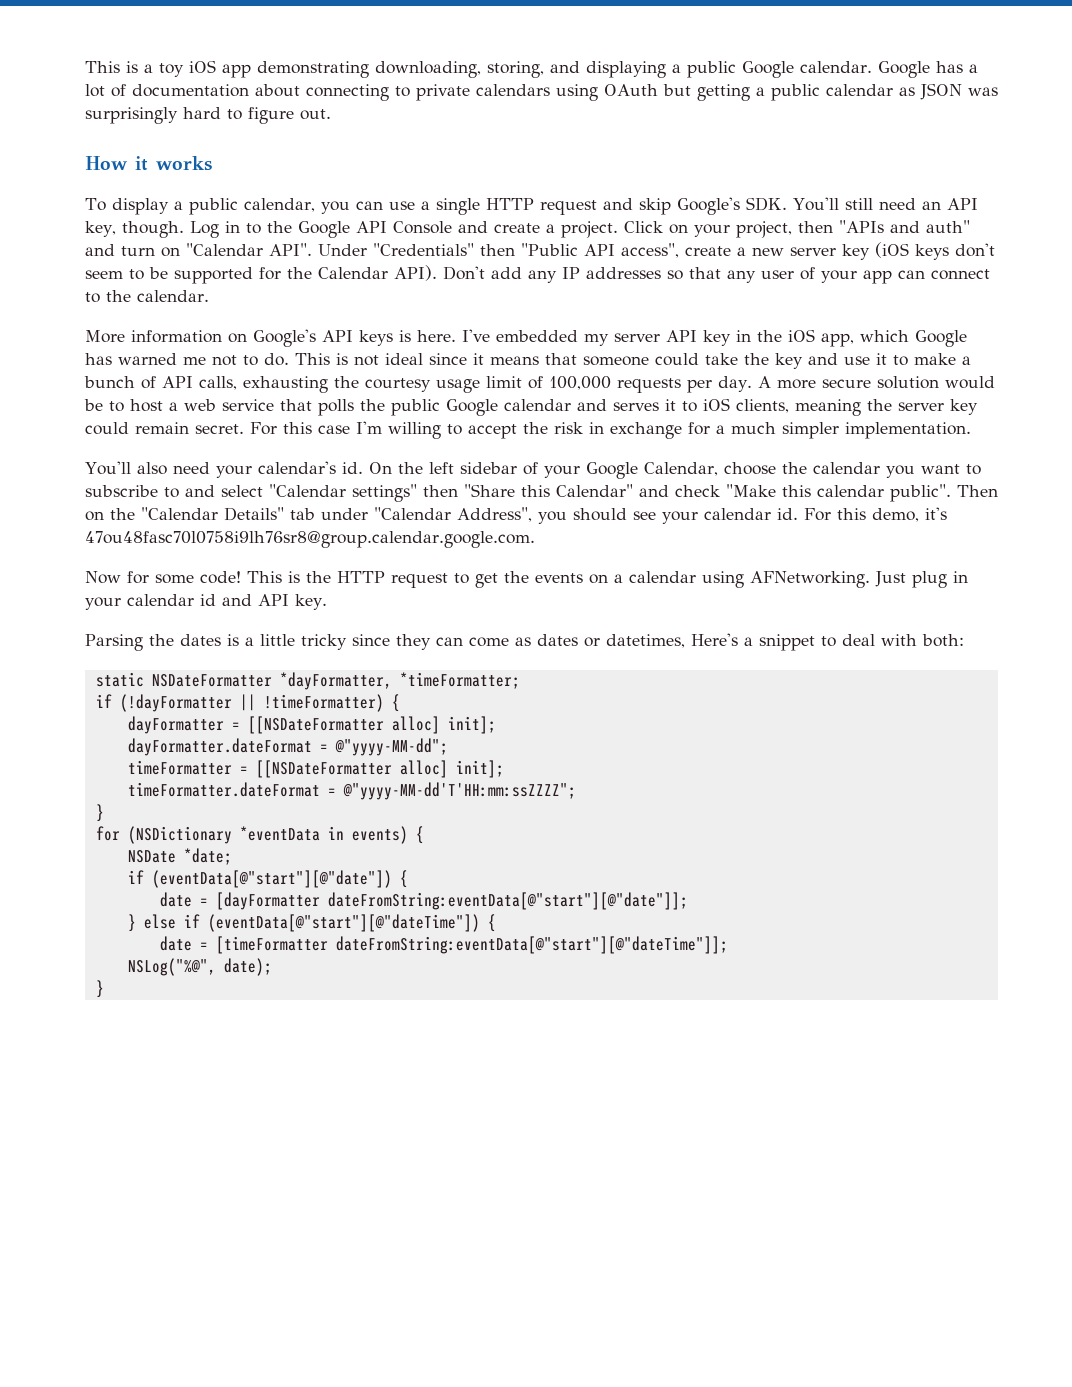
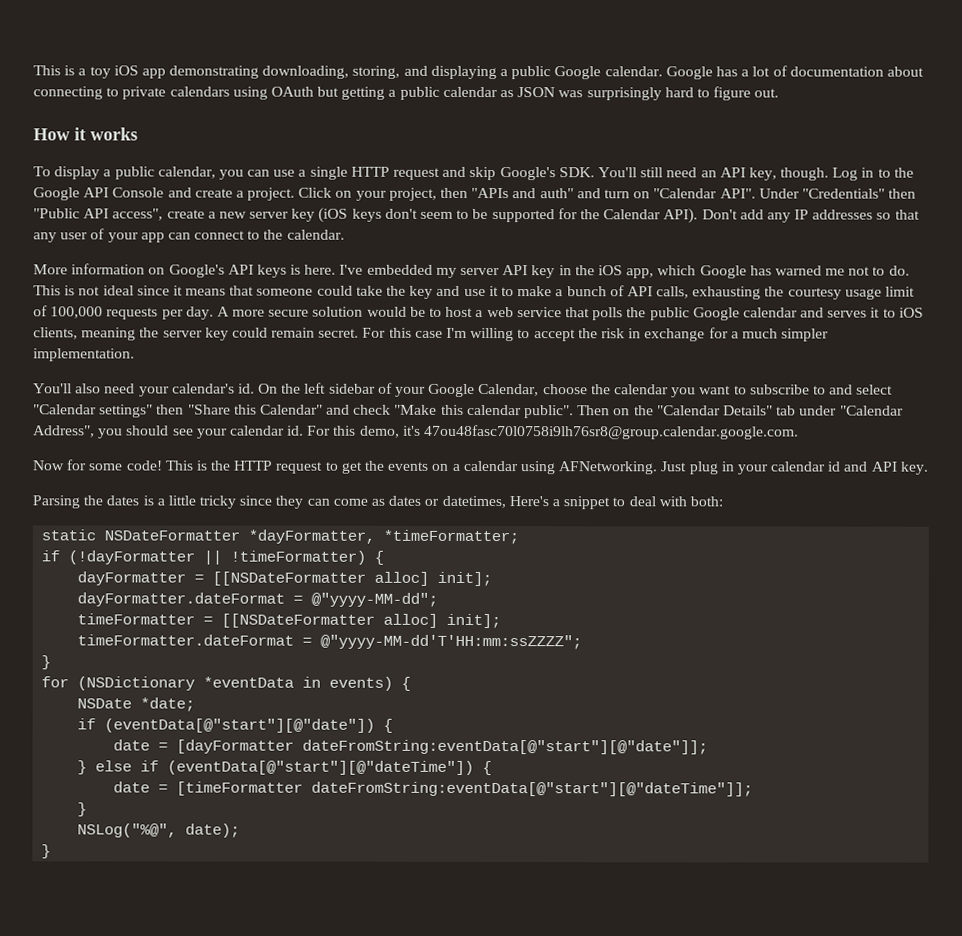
(728, 945) none -> [77,802,88,817] // }

